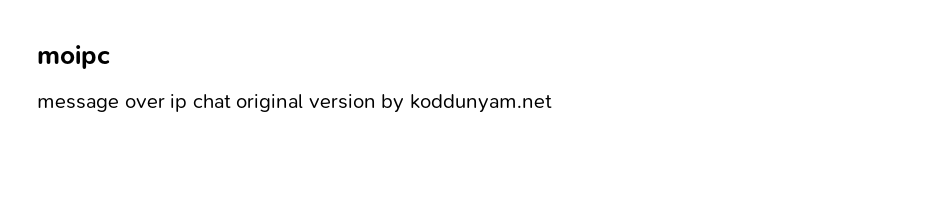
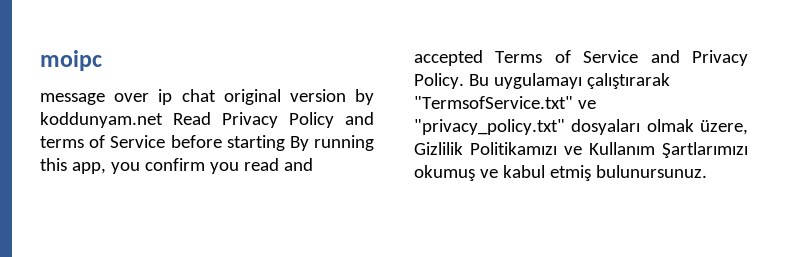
(552, 103) none -> [173,112,374,128] [40,135,374,151] [40,158,313,174] [414,50,748,66] [414,73,670,89] [414,96,596,109] [414,119,748,135] [414,142,748,158] [414,165,707,181] Read Privacy Policy and terms of Service before starting By running this app, you confirm you read and accepted Terms of Service and Privacy Policy. Bu uygulamayı çalıştırarak "TermsofService.txt" ve "privacy_policy.txt" dosyaları olmak üzere, Gizlilik Politikamızı ve Kullanım Şartlarımızı okumuş ve kabul etmiş bulunursunuz.

